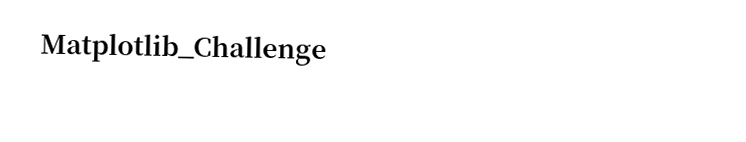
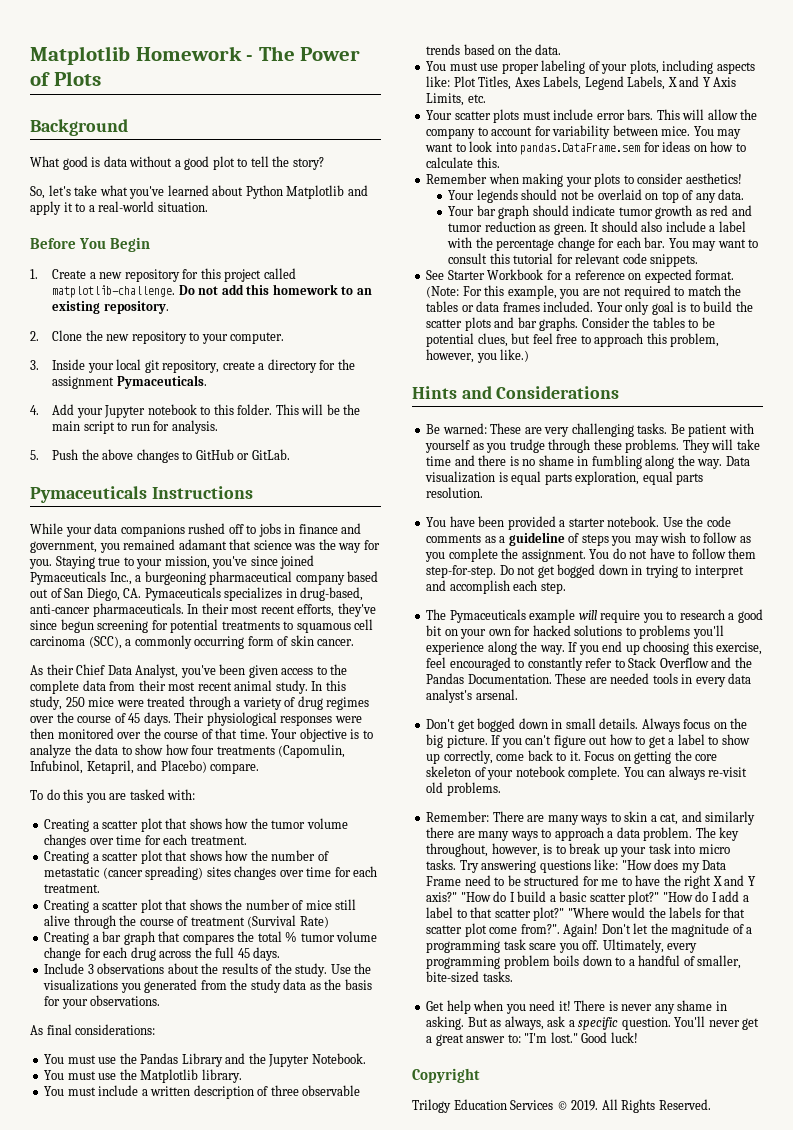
[40,32,327,67] Matplotlib_Challenge -> [30,46,361,65] [30,71,101,86] [30,119,128,136] [30,156,324,170] [30,185,368,199] [30,201,208,215] [30,237,151,252] [30,268,296,282] [52,284,372,298] [52,301,169,314] [30,330,285,344] [30,359,355,373] [52,375,207,389] [30,404,361,418] [52,420,218,434] [30,449,290,463] [30,486,253,503] [30,523,362,537] [30,539,380,553] [29,555,315,569] [30,571,379,585] [30,587,364,601] [30,603,376,617] [30,619,374,633] [30,635,355,649] [30,664,348,678] [30,680,346,694] [30,696,370,710] [30,712,362,726] [30,728,373,742] [30,744,346,758] [30,760,260,774] [30,789,196,803] [44,818,348,832] [44,834,247,848] [44,850,329,864] [44,866,378,880] [44,884,101,893] [44,899,357,913] [44,915,329,929] [44,931,378,945] [44,947,281,961] [44,963,372,977] [43,979,372,993] [44,995,161,1009] [30,1024,156,1035] [44,1053,366,1067] [44,1069,242,1083] [44,1085,361,1099] [426,44,562,55] [426,60,755,74] [426,76,737,90] [426,93,486,106] [426,109,758,123] [426,125,742,139] [425,141,746,155] [426,157,500,168] [426,173,742,187] [448,189,745,203] [448,205,752,219] [448,221,746,235] [447,237,759,251] [448,253,699,267] [426,269,735,283] [426,285,742,299] [426,301,753,315] [426,317,715,331] [426,333,720,347] [426,349,530,363] [412,386,620,399] [426,423,754,437] [425,439,760,453] [426,455,750,469] [425,471,704,485] [426,487,484,498] [426,516,731,530] [426,532,751,546] [425,548,757,562] [426,564,744,578] [426,580,566,594] [426,609,763,623] [426,625,724,639] [426,641,763,655] [426,657,752,671] [426,673,752,687] [426,689,518,703] [426,718,748,732] [426,734,750,748] [426,750,718,764] [426,766,748,780] [426,782,501,796] [426,811,756,825] [426,827,740,841] [426,843,730,857] [426,859,727,873] [426,875,756,889] [426,891,749,905] [426,907,746,921] [426,923,753,937] [426,939,698,953] [426,955,742,969] [426,971,513,983] [426,1000,727,1014] [426,1016,760,1030] [426,1032,638,1046] [412,1068,480,1083] [412,1099,711,1113] Matplotlib Homework - The Power of Plots // Background // What good is data without a good plot to tell the story? // So, let's take what you've learned about Python Matplotlib and apply it to a real-world situation. // Before You Begin // 1. Create a new repository for this project called matplotlib-challenge. Do not add this homework to an existing repository. // 2. Clone the new repository to your computer. // 3. Inside your local git repository, create a directory for the assignment Pymaceuticals. // 4. Add your Jupyter notebook to this folder. This will be the main script to run for analysis. // 5. Push the above changes to GitHub or GitLab. // Pymaceuticals Instructions // While your data companions rushed off to jobs in finance and government, you remained adamant that science was the way for you. Staying true to your mission, you've since joined Pymaceuticals Inc., a burgeoning pharmaceutical company based out of San Diego, CA. Pymaceuticals specializes in drug-based, anti-cancer pharmaceuticals. In their most recent efforts, they've since begun screening for potential treatments to squamous cell carcinoma (SCC), a commonly occurring form of skin cancer. // As their Chief Data Analyst, you've been given access to the complete data from their most recent animal study. In this study, 250 mice were treated through a variety of drug regimes over the course of 45 days. Their physiological responses were then monitored over the course of that time. Your objective is to analyze the data to show how four treatments (Capomulin, Infubinol, Ketapril, and Placebo) compare. // To do this you are tasked with: // Creating a scatter plot that shows how the tumor volume changes over time for each treatment. // Creating a scatter plot that shows how the number of metastatic (cancer spreading) sites changes over time for each treatment. // Creating a scatter plot that shows the number of mice still alive through the course of treatment (Survival Rate) // Creating a bar graph that compares the total % tumor volume change for each drug across the full 45 days. // Include 3 observations about the results of the study. Use the visualizations you generated from the study data as the basis for your observations. // As final considerations: // You must use the Pandas Library and the Jupyter Notebook. // You must use the Matplotlib library. // You must include a written description of three observable trends based on the data. // You must use proper labeling of your plots, including aspects like: Plot Titles, Axes Labels, Legend Labels, X and Y Axis Limits, etc. // Your scatter plots must include error bars. This will allow the company to account for variability between mice. You may want to look into pandas.DataFrame.sem for ideas on how to calculate this. // Remember when making your plots to consider aesthetics! // Your legends should not be overlaid on top of any data. // Your bar graph should indicate tumor growth as red and tumor reduction as green. It should also include a label with the percentage change for each bar. You may want to consult this tutorial for relevant code snippets. // See Starter Workbook for a reference on expected format. (Note: For this example, you are not required to match the tables or data frames included. Your only goal is to build the scatter plots and bar graphs. Consider the tables to be potential clues, but feel free to approach this problem, however, you like.) // Hints and Considerations // Be warned: These are very challenging tasks. Be patient with yourself as you trudge through these problems. They will take time and there is no shame in fumbling along the way. Data visualization is equal parts exploration, equal parts resolution. // You have been provided a starter notebook. Use the code comments as a guideline of steps you may wish to follow as you complete the assignment. You do not have to follow them step-for-step. Do not get bogged down in trying to interpret and accomplish each step. // The Pymaceuticals example will require you to research a good bit on your own for hacked solutions to problems you'll experience along the way. If you end up choosing this exercise, feel encouraged to constantly refer to Stack Overflow and the Pandas Documentation. These are needed tools in every data analyst's arsenal. // Don't get bogged down in small details. Always focus on the big picture. If you can't figure out how to get a label to show up correctly, come back to it. Focus on getting the core skeleton of your notebook complete. You can always re-visit old problems. // Remember: There are many ways to skin a cat, and similarly there are many ways to approach a data problem. The key throughout, however, is to break up your task into micro tasks. Try answering questions like: "How does my Data Frame need to be structured for me to have the right X and Y axis?" "How do I build a basic scatter plot?" "How do I add a label to that scatter plot?" "Where would the labels for that scatter plot come from?". Again! Don't let the magnitude of a programming task scare you off. Ultimately, every programming problem boils down to a handful of smaller, bite-sized tasks. // Get help when you need it! There is never any shame in asking. But as always, ask a specific question. You'll never get a great answer to: "I'm lost." Good luck! // Copyright // Trilogy Education Services © 2019. All Rights Reserved.

